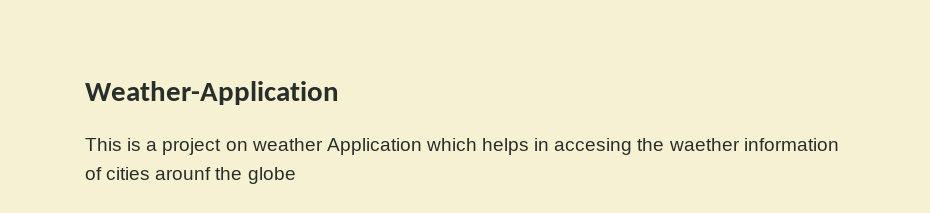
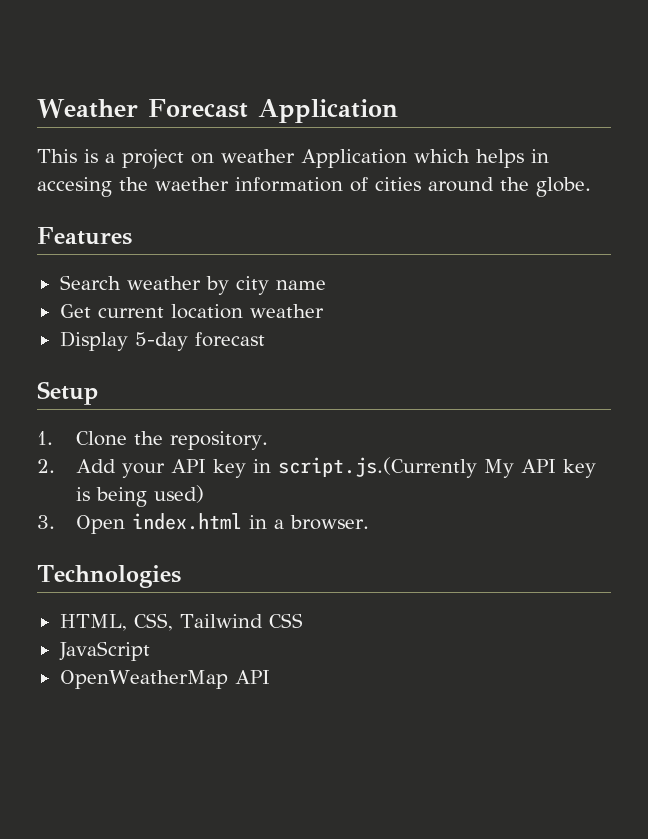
[85,81,339,105] Weather-Application -> [37,99,398,123] Weather Forecast Application
[155,167,296,184] arounf the globe -> [428,177,591,197] [37,227,132,245] [59,275,326,295] [59,304,324,319] [59,331,265,351] [37,381,98,405] [37,431,269,450] [37,457,597,478] [76,485,205,507] [37,513,370,534] [37,565,181,588] [59,613,303,631] [58,641,150,661] [59,670,270,689] around the globe. // Features // Search weather by city name // Get current location weather // Display 5-day forecast // Setup // 1. Clone the repository. // 2. Add your API key in script.js.(Currently My API key is being used) // 3. Open index.html in a browser. // Technologies // HTML, CSS, Tailwind CSS // JavaScript // OpenWeatherMap API

